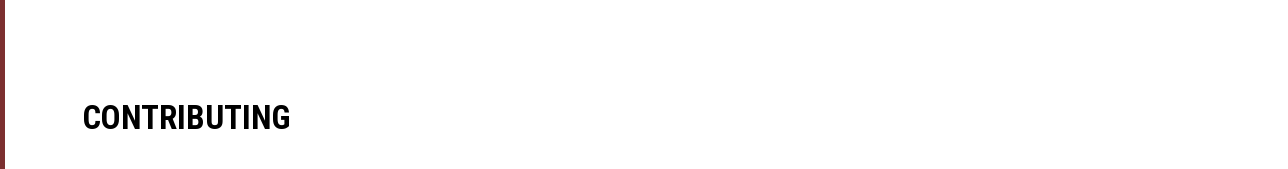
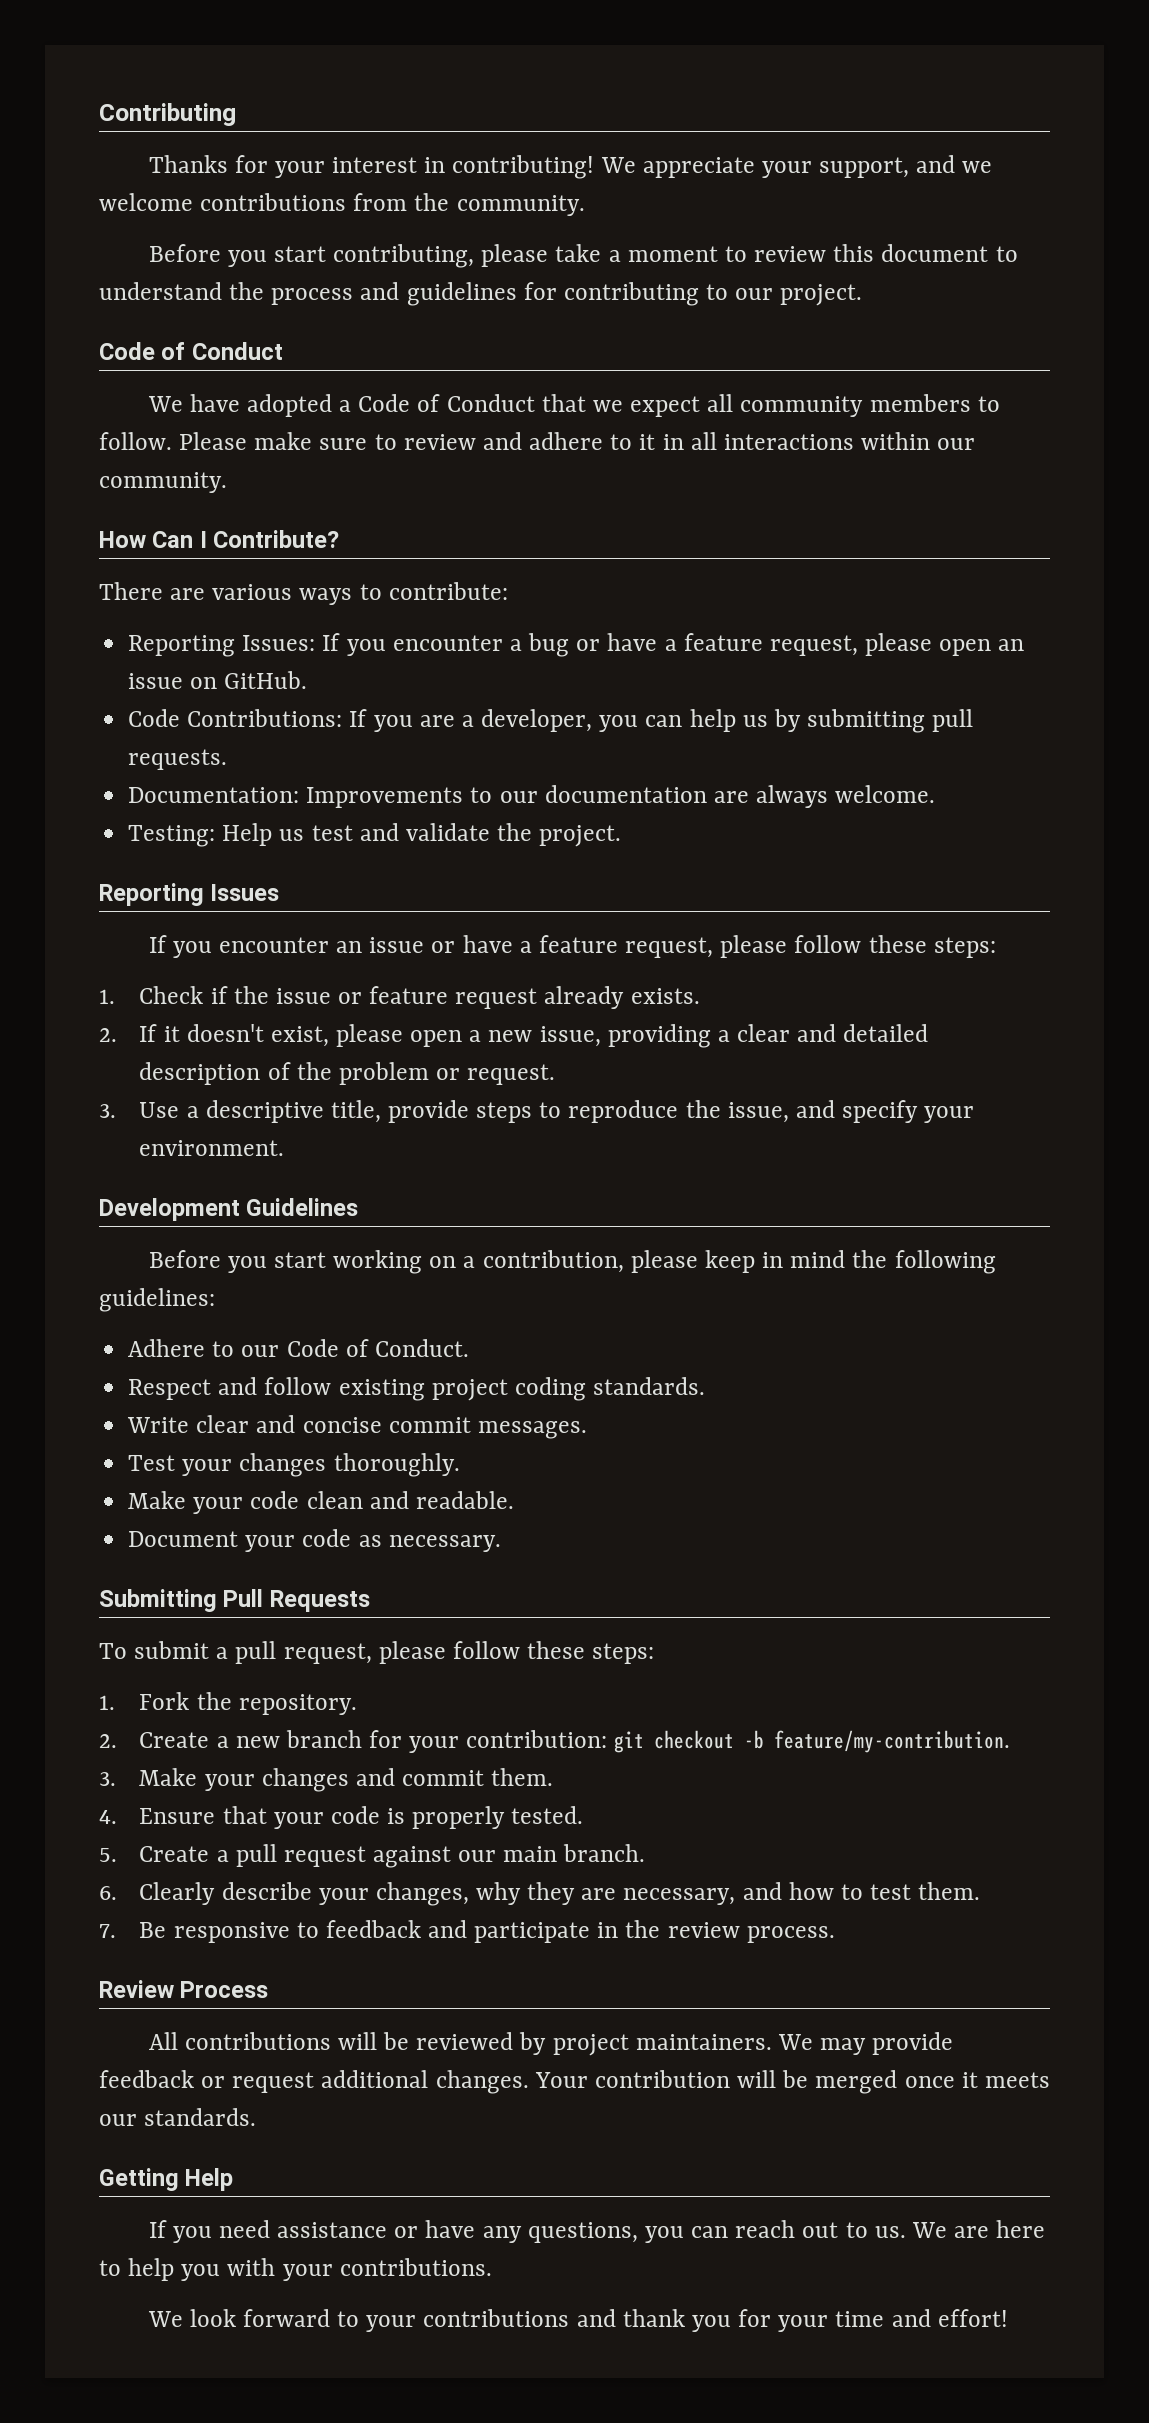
[83,105,290,129] CONTRIBUTING -> [99,103,236,126] [148,155,993,179] [99,193,585,216] [148,244,1018,268] [99,282,863,306] [99,342,283,360] [147,394,1000,417] [99,432,976,450] [99,472,227,493] [99,530,340,548] [99,582,508,605] [128,633,1025,657] [128,671,308,689] [128,709,974,733] [128,749,228,770] [128,785,936,808] [128,823,622,847] [99,883,280,906] [148,935,996,958] [99,986,700,1009] [99,1024,929,1048] [139,1062,556,1085] [99,1100,975,1123] [139,1140,285,1156] [99,1198,359,1221] [148,1250,996,1274] [99,1288,215,1312] [128,1339,469,1357] [128,1377,706,1401] [127,1415,587,1439] [128,1453,460,1477] [128,1491,514,1514] [128,1529,501,1552] [99,1589,370,1612] [99,1641,655,1664] [99,1692,357,1715] [99,1730,1011,1753] [99,1768,554,1792] [99,1806,584,1829] [99,1844,646,1868] [99,1882,981,1906] [99,1920,835,1943] [99,1980,269,1998] [148,2032,954,2056] [99,2070,1050,2094] [99,2108,257,2126] [99,2168,234,2191] [148,2220,1046,2243] [99,2258,492,2281] [147,2309,1008,2332] Contributing // Thanks for your interest in contributing! We appreciate your support, and we welcome contributions from the community. // Before you start contributing, please take a moment to review this document to understand the process and guidelines for contributing to our project. // Code of Conduct // We have adopted a Code of Conduct that we expect all community members to follow. Please make sure to review and adhere to it in all interactions within our community. // How Can I Contribute? // There are various ways to contribute: // Reporting Issues: If you encounter a bug or have a feature request, please open an issue on GitHub. // Code Contributions: If you are a developer, you can help us by submitting pull requests. // Documentation: Improvements to our documentation are always welcome. // Testing: Help us test and validate the project. // Reporting Issues // If you encounter an issue or have a feature request, please follow these steps: // 1. Check if the issue or feature request already exists. // 2. If it doesn't exist, please open a new issue, providing a clear and detailed description of the problem or request. // 3. Use a descriptive title, provide steps to reproduce the issue, and specify your environment. // Development Guidelines // Before you start working on a contribution, please keep in mind the following guidelines: // Adhere to our Code of Conduct. // Respect and follow existing project coding standards. // Write clear and concise commit messages. // Test your changes thoroughly. // Make your code clean and readable. // Document your code as necessary. // Submitting Pull Requests // To submit a pull request, please follow these steps: // 1. Fork the repository. // 2. Create a new branch for your contribution: git checkout -b feature/my-contribution. // 3. Make your changes and commit them. // 4. Ensure that your code is properly tested. // 5. Create a pull request against our main branch. // 6. Clearly describe your changes, why they are necessary, and how to test them. // 7. Be responsive to feedback and participate in the review process. // Review Process // All contributions will be reviewed by project maintainers. We may provide feedback or request additional changes. Your contribution will be merged once it meets our standards. // Getting Help // If you need assistance or have any questions, you can reach out to us. We are here to help you with your contributions. // We look forward to your contributions and thank you for your time and effort!

